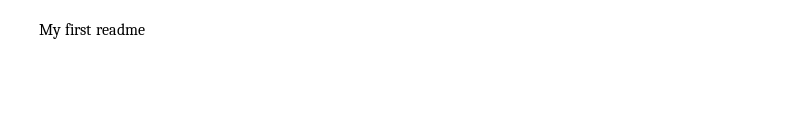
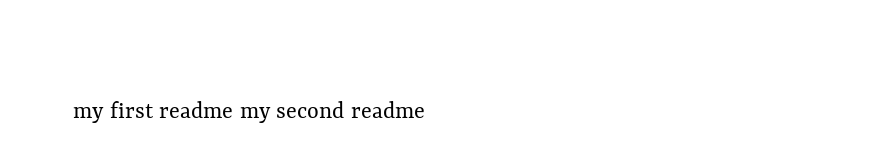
[39,24,61,39] My -> [73,107,104,123] my
(145, 29) none -> [239,101,426,123] my second readme

